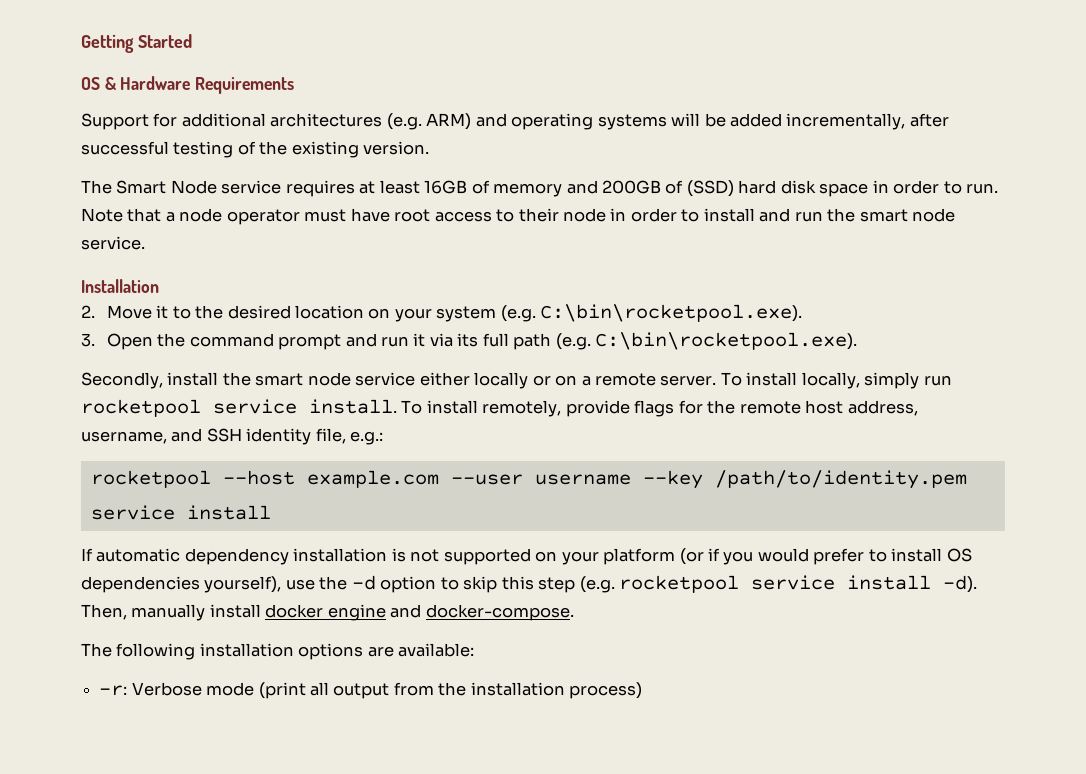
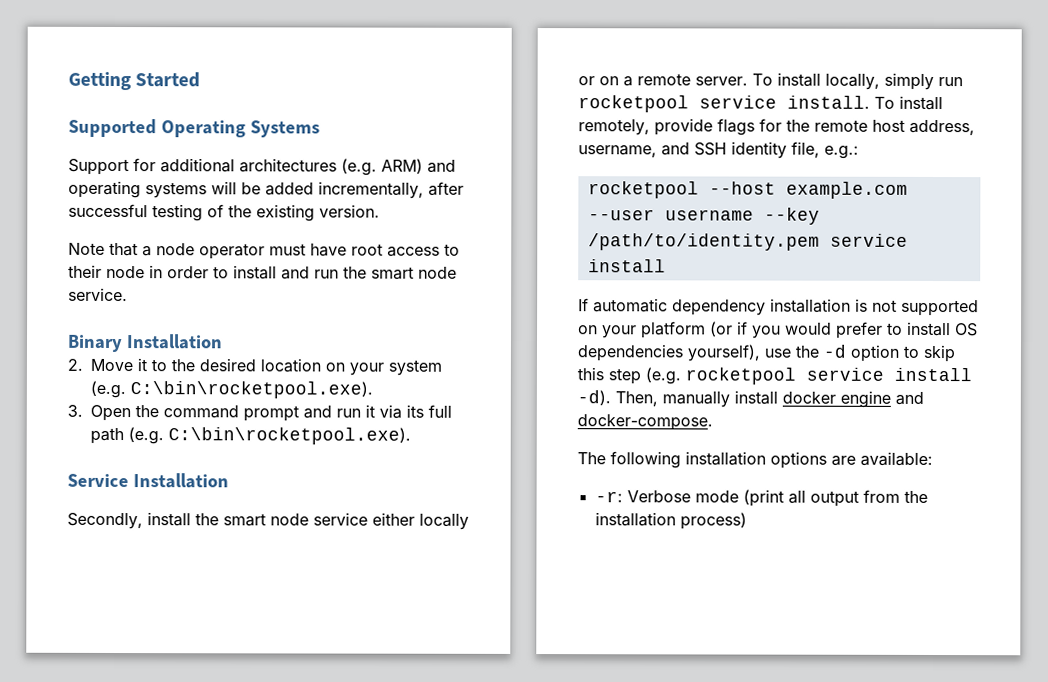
[81,76,295,94] OS & Hardware Requirements -> [68,118,320,138] Supported Operating Systems
[81,180,999,197] The Smart Node service requires at least 16GB of memory and 200GB of (SSD) hard disk space in order to run. -> (380, 211) none
(145, 243) none -> [67,334,123,353] Binary
(858, 341) none -> [67,473,229,489] // Service Installation

